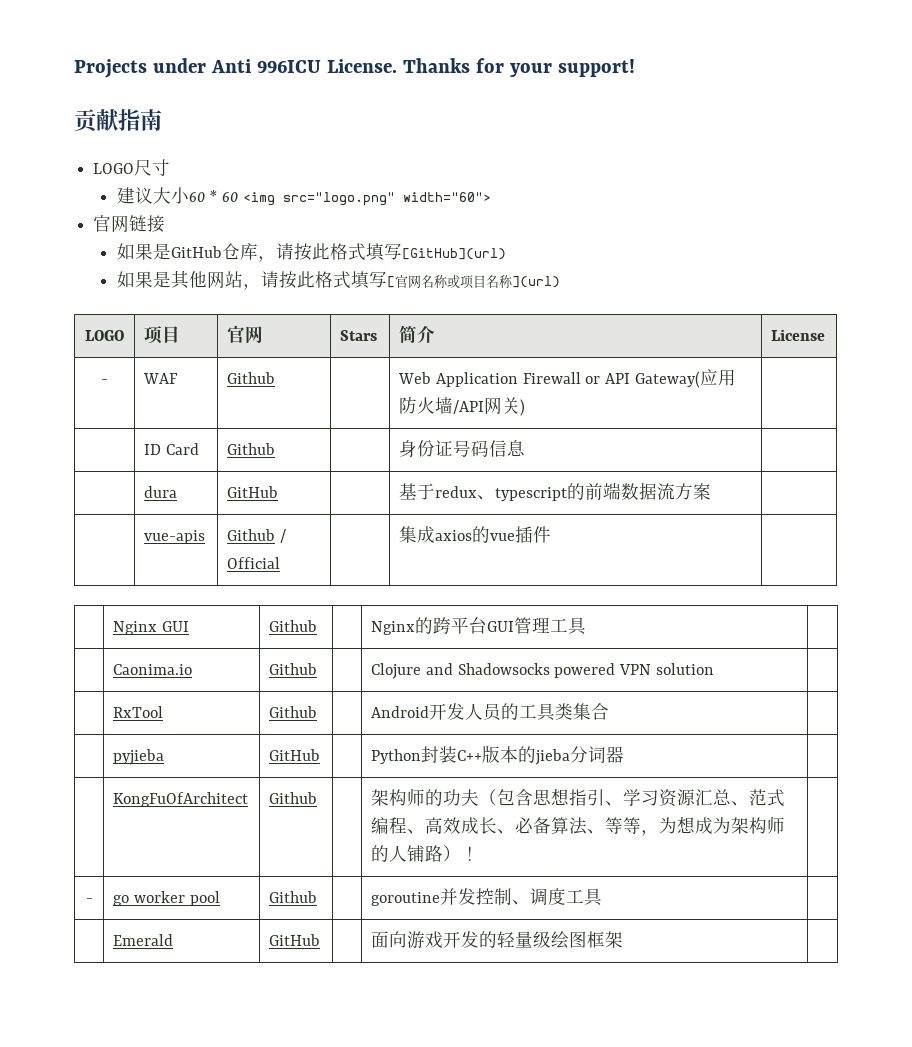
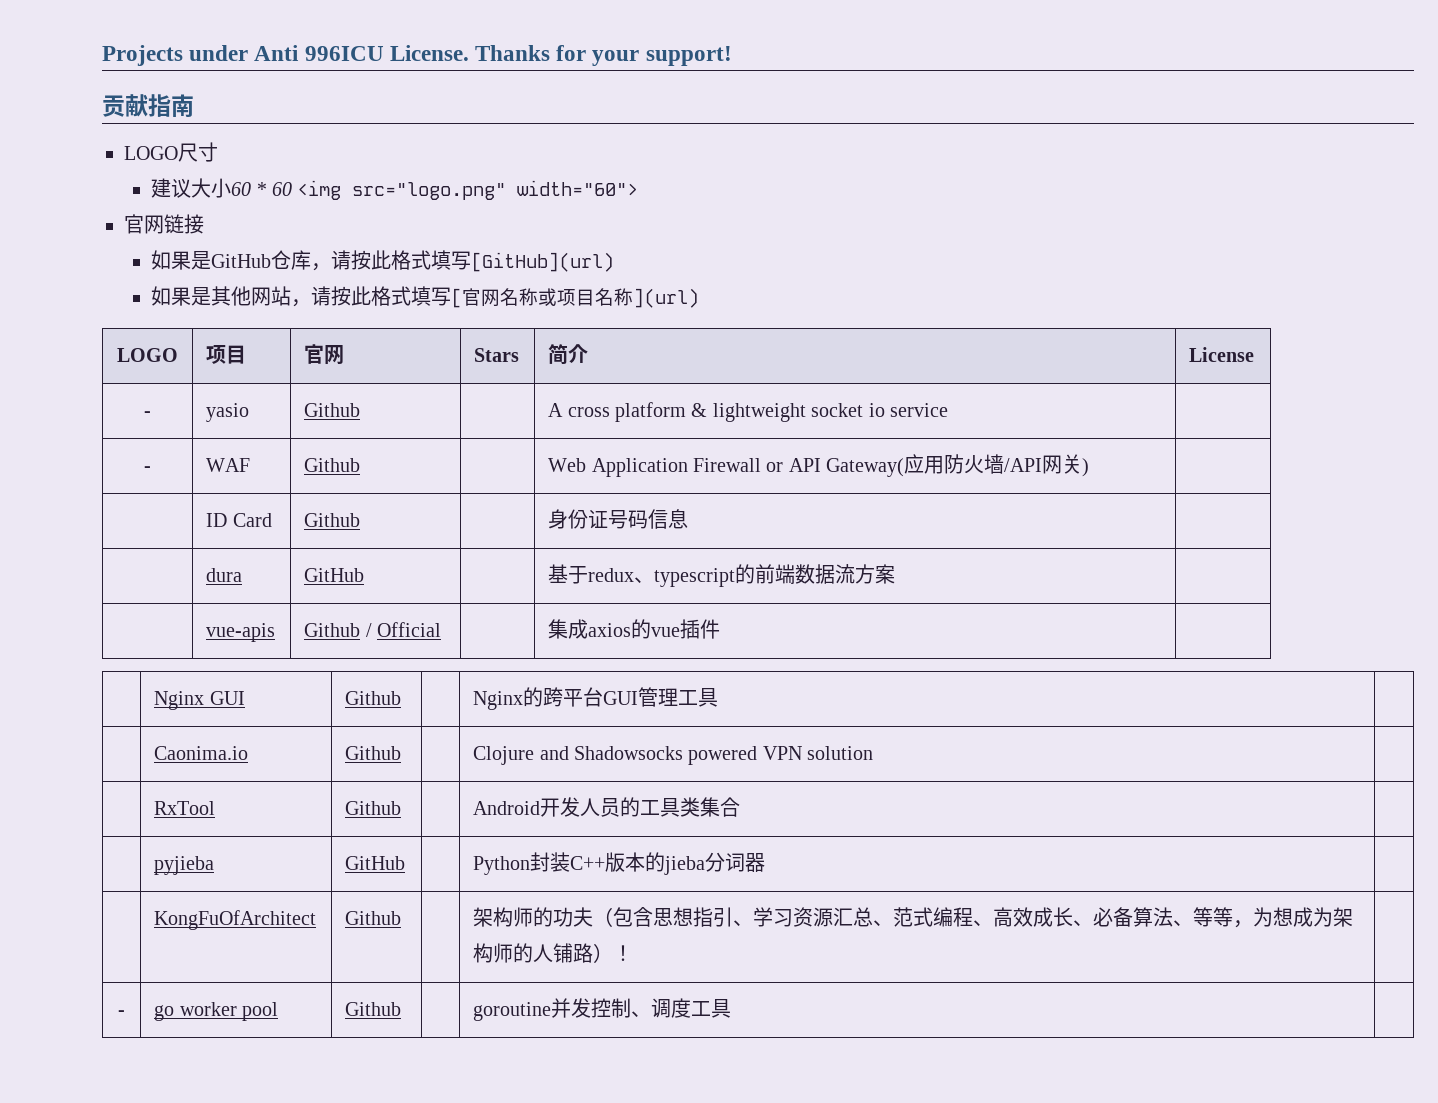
(826, 335) none -> [144,411,151,417] [206,403,250,422] [304,403,361,417] [548,402,948,422] // - | yasio | Github | | A cross platform & lightweight socket io service |
[113,934,174,946] [269,934,321,946] [371,931,624,949] // | Emerald | GitHub | | 面向游戏开发的轻量级绘图框架 | -> (732, 1008) none

